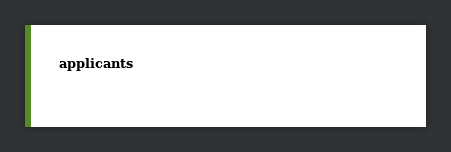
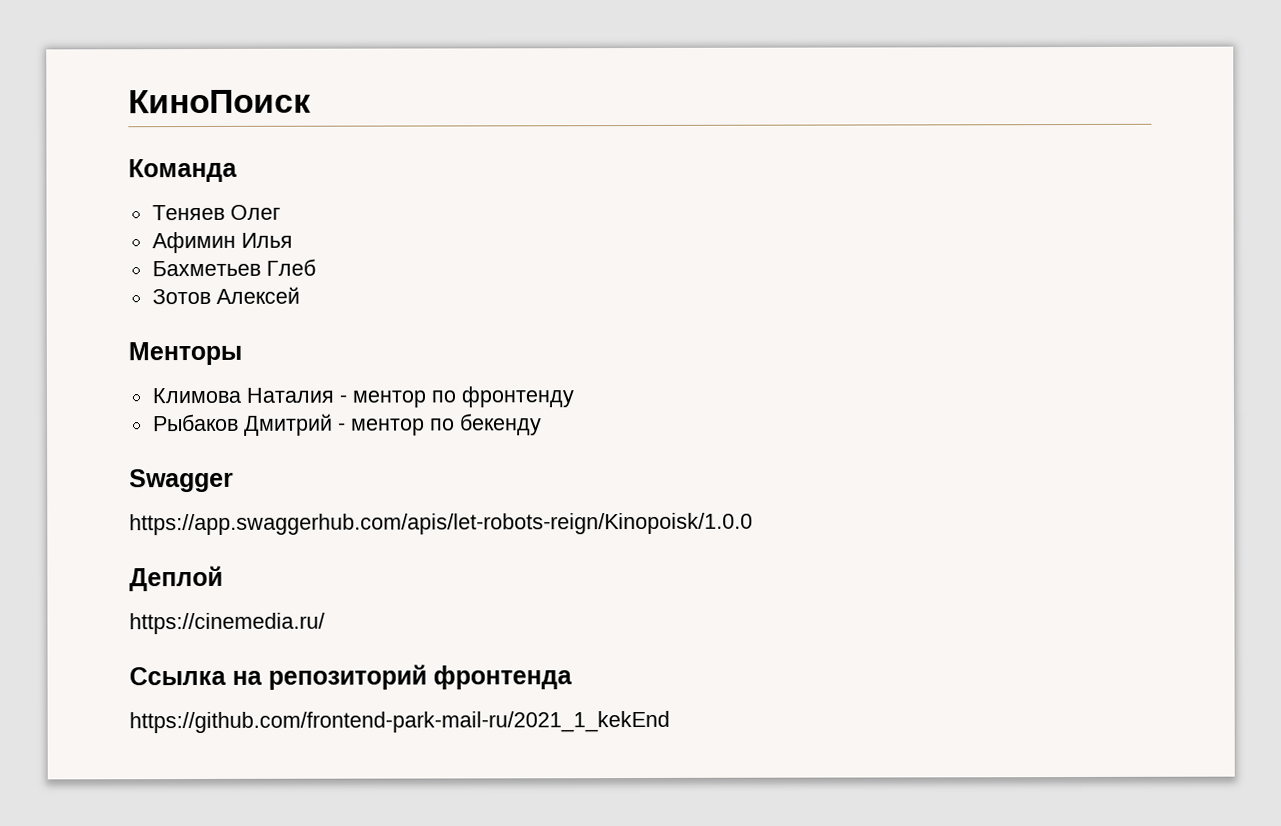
[59,58,133,71] applicants -> [128,89,311,114] [128,158,238,183] [151,204,281,221] [151,231,293,254] [151,258,316,277] [151,286,300,305] [128,341,242,366] [151,386,574,408] [152,413,542,436] [129,468,234,493] [129,512,753,536] [129,565,223,592] [129,612,325,635] [129,664,573,690] [129,710,670,734] КиноПоиск // Команда // Теняев Олег // Афимин Илья // Бахметьев Глеб // Зотов Алексей // Менторы // Климова Наталия - ментор по фронтенду // Рыбаков Дмитрий - ментор по бекенду // Swagger // https://app.swaggerhub.com/apis/let-robots-reign/Kinopoisk/1.0.0 // Деплой // https://cinemedia.ru/ // Ссылка на репозиторий фронтенда // https://github.com/frontend-park-mail-ru/2021_1_kekEnd

